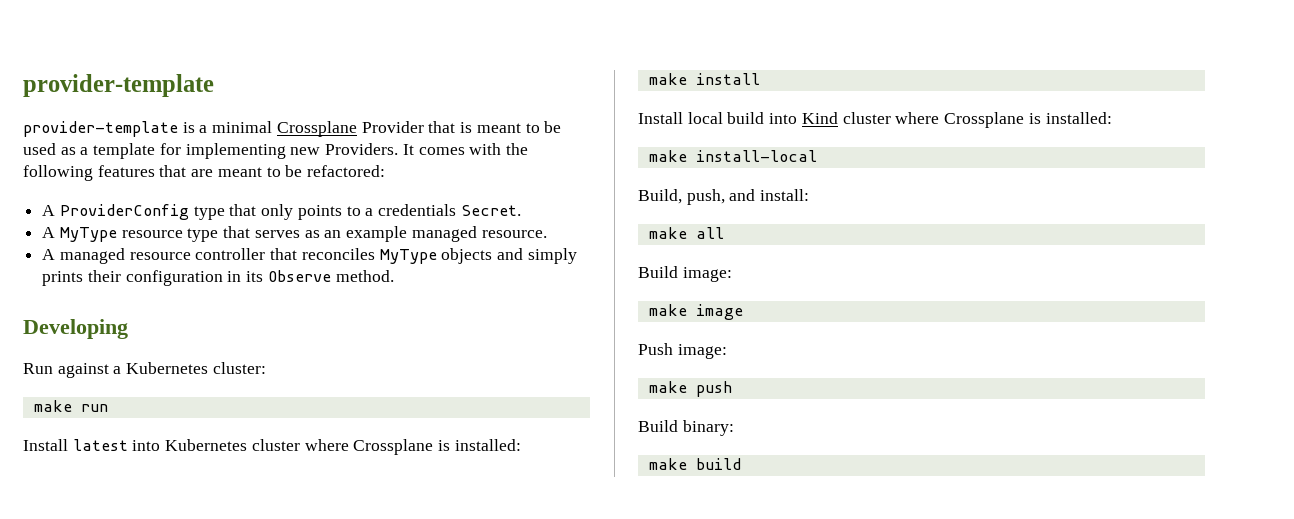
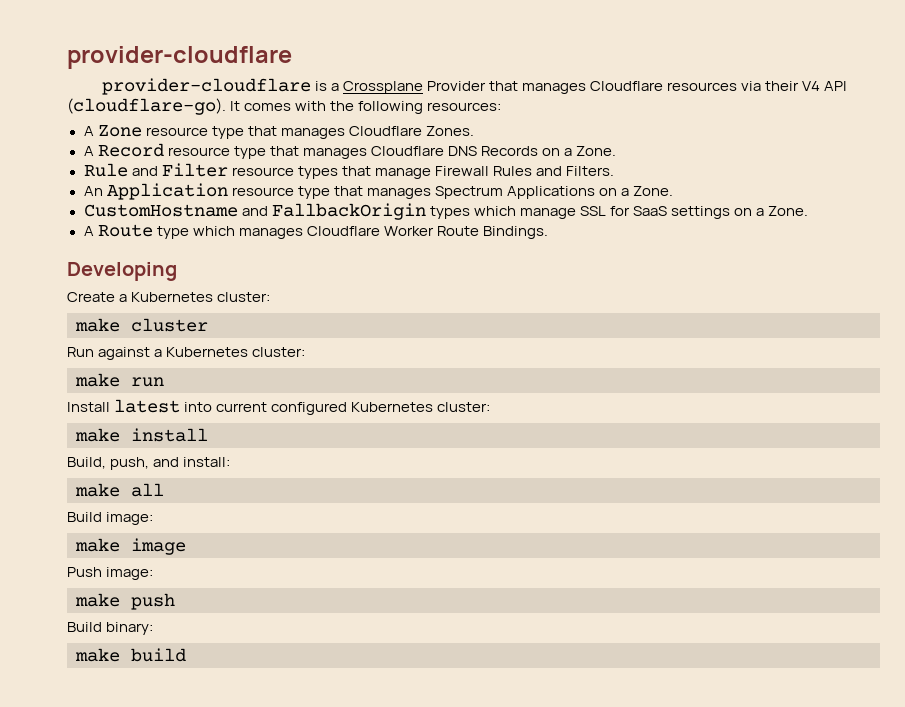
[23,74,214,97] [23,121,178,137] provider-template // provider-template -> [67,46,292,69] [101,78,311,95] provider-cloudflare // provider-cloudflare
[212,121,273,133] minimal -> (339, 87) none
[460,121,562,133] [23,143,399,159] is meant to be used as a template for implementing new Providers. -> [521,81,848,94] [67,98,226,115] manages Cloudflare resources via their V4 API (cloudflare-go).
[97,165,386,177] [42,204,521,220] [42,226,547,242] [42,248,577,264] [42,270,394,286] [23,319,128,339] features that are meant to be refactored: // A ProviderConfig type that only points to a credentials Secret. // A MyType resource type that serves as an example managed resource. // A managed resource controller that reconciles MyType objects and simply prints their configuration in its Observe method. // Developing -> [427,102,502,111] [83,125,474,139] [83,143,617,159] [83,163,615,179] [83,183,673,200] [83,203,809,220] [83,224,548,239] [67,262,177,281] [67,292,271,302] [75,318,208,332] resources: // A Zone resource type that manages Cloudflare Zones. // A Record resource type that manages Cloudflare DNS Records on a Zone. // Rule and Filter resource types that manage Firewall Rules and Filters. // An Application resource type that manages Spectrum Applications on a Zone. // CustomHostname and FallbackOrigin types which manage SSL for SaaS settings on a Zone. // A Route type which manages Cloudflare Worker Route Bindings. // Developing // Create a Kubernetes cluster: // make cluster
[165,439,521,455] [648,73,760,85] [638,112,1112,128] [648,150,817,162] Kubernetes cluster where Crossplane is installed: // make install // Install local build into Kind cluster where Crossplane is installed: // make install-local -> [216,402,491,415] [75,428,208,442] current configured Kubernetes cluster: // make install

